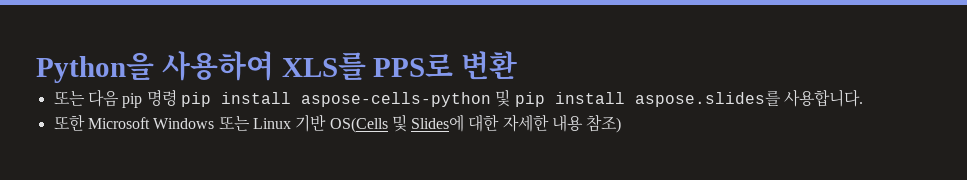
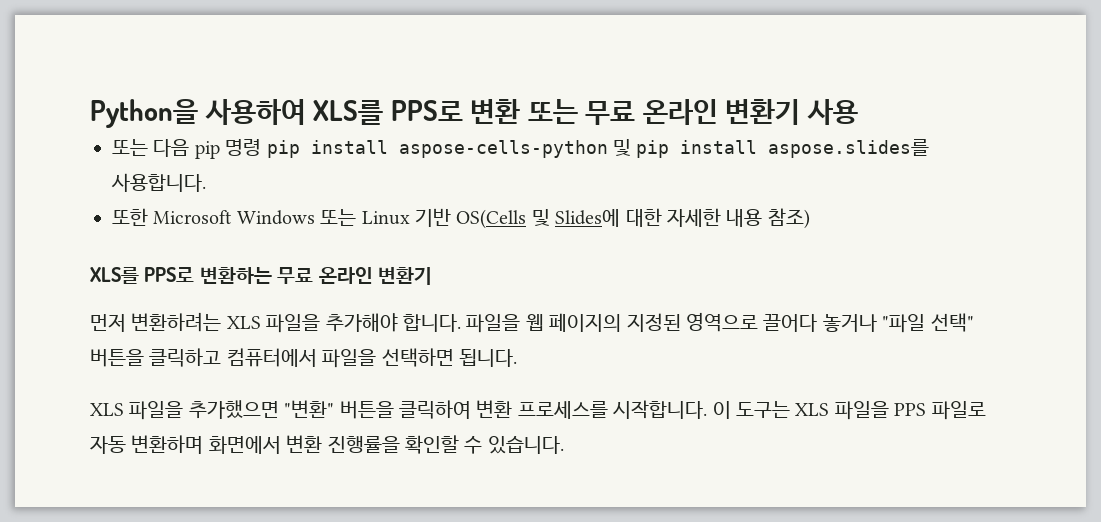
(519, 65) none -> [527,99,859,125] 또는 무료 온라인 변환기 사용
(622, 123) none -> [90,267,432,285] [90,312,974,333] [90,348,517,368] [90,400,986,420] [90,435,564,454] // XLS를 PPS로 변환하는 무료 온라인 변환기 // 먼저 변환하려는 XLS 파일을 추가해야 합니다. 파일을 웹 페이지의 지정된 영역으로 끌어다 놓거나 "파일 선택" 버튼을 클릭하고 컴퓨터에서 파일을 선택하면 됩니다. // XLS 파일을 추가했으면 "변환" 버튼을 클릭하여 변환 프로세스를 시작합니다. 이 도구는 XLS 파일을 PPS 파일로 자동 변환하며 화면에서 변환 진행률을 확인할 수 있습니다.

